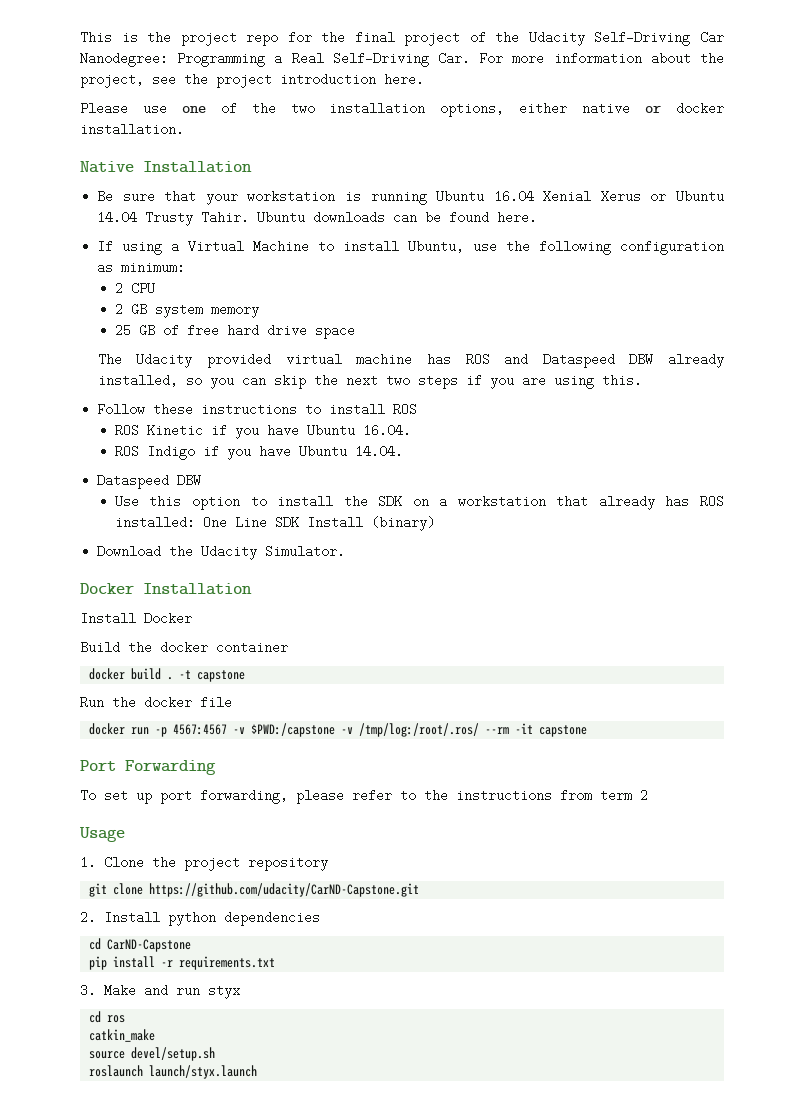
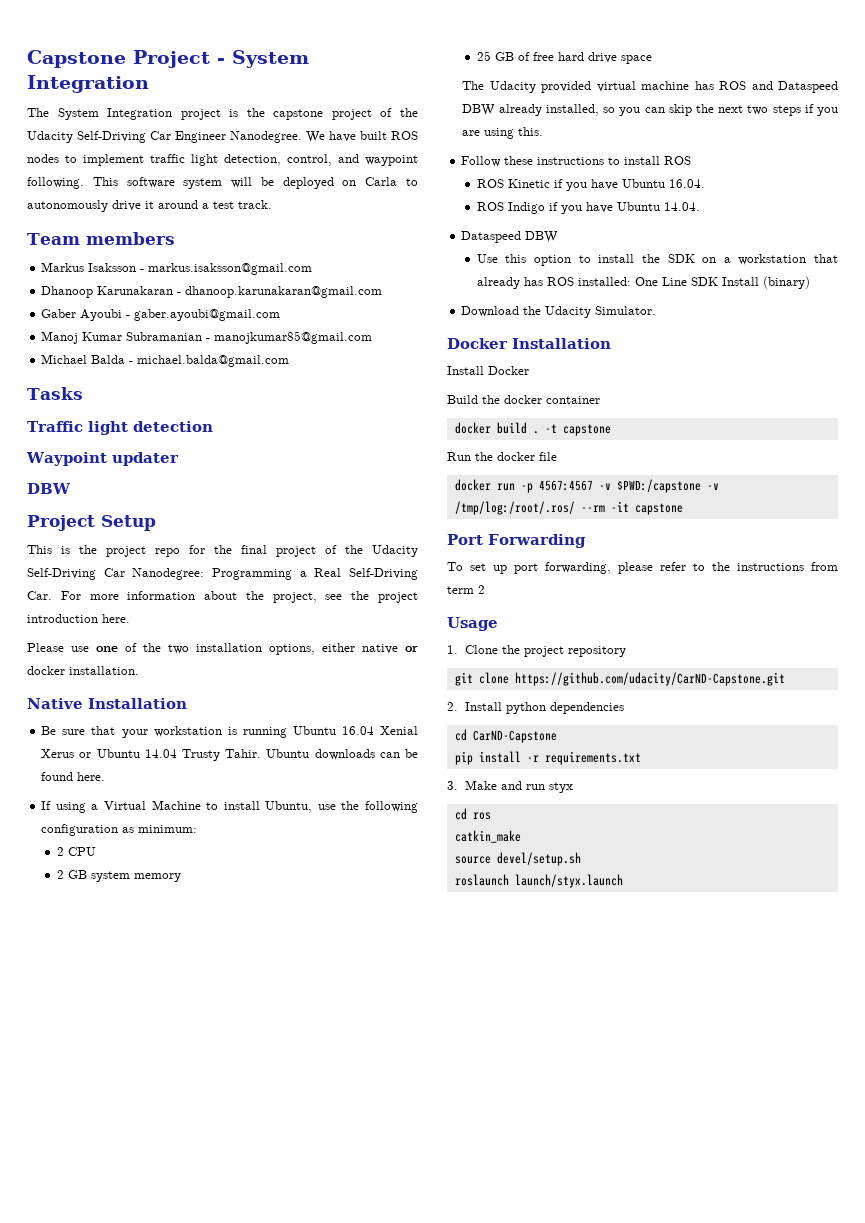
(80, 37) none -> [27,50,309,68] [27,75,149,93] [27,108,418,120] [27,131,418,143] [27,154,418,166] [27,177,418,189] [27,200,272,212] [27,232,175,245] [41,262,313,275] [41,286,383,298] [41,309,281,321] [41,331,373,344] [41,354,290,367] [27,387,83,400] [27,421,213,435] [26,452,179,466] [27,483,71,494] [27,515,156,531] Capstone Project - System Integration // The System Integration project is the capstone project of the Udacity Self-Driving Car Engineer Nanodegree. We have built ROS nodes to implement traffic light detection, control, and waypoint following. This software system will be deployed on Carla to autonomously drive it around a test track. // Team members // Markus Isaksson - markus.isaksson@gmail.com // Dhanoop Karunakaran - dhanoop.karunakaran@gmail.com // Gaber Ayoubi - gaber.ayoubi@gmail.com // Manoj Kumar Subramanian - manojkumar85@gmail.com // Michael Balda - michael.balda@gmail.com // Tasks // Traffic light detection // Waypoint updater // DBW // Project Setup //

